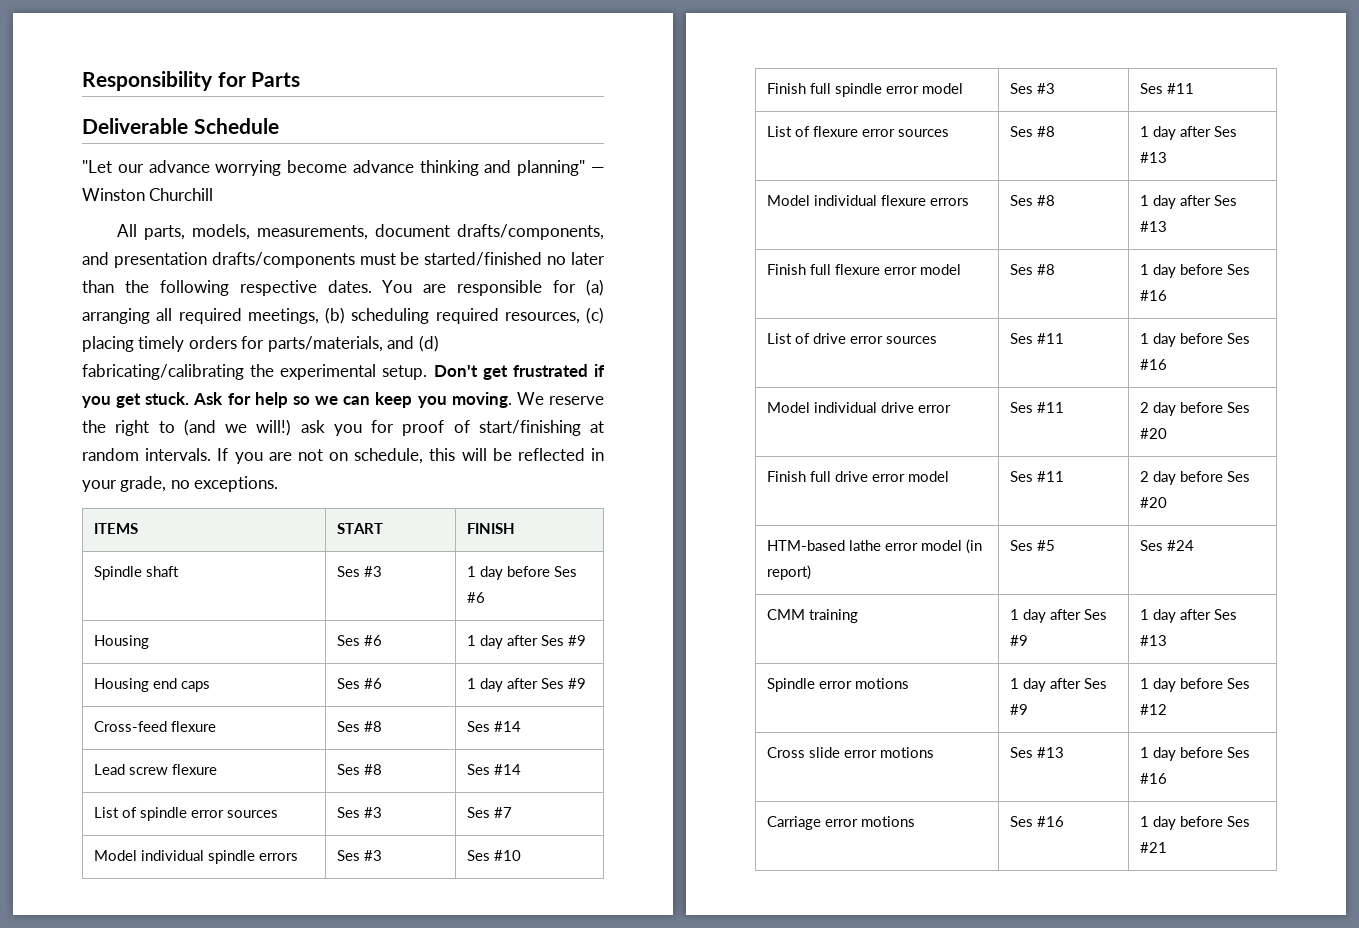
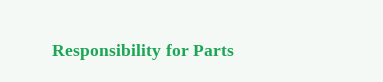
[82,118,279,134] [82,160,604,176] [82,188,214,201] [117,224,604,240] [82,252,606,268] [82,279,605,296] [82,307,604,324] [82,335,439,352] [82,364,606,380] [82,392,604,408] [82,419,604,436] [82,448,605,464] [82,476,279,492] [93,523,138,534] [336,523,383,534] [466,523,515,534] [93,566,180,580] [336,566,383,577] [466,566,578,580] [466,592,485,603] [93,635,149,649] [336,635,383,646] [466,635,587,649] [93,678,211,692] [336,678,383,689] [466,678,587,692] [93,721,217,732] [336,721,383,732] [466,721,522,732] [93,764,218,775] [336,764,383,775] [466,764,522,775] [93,807,279,821] [336,807,383,818] [466,807,513,818] [93,850,299,864] [336,850,383,861] [466,850,522,861] [766,83,964,97] [1009,83,1056,94] [1139,83,1195,94] [766,126,950,137] [1009,126,1056,137] [1139,126,1238,140] [1139,152,1167,163] [766,195,970,206] [1009,195,1056,206] [1139,195,1238,209] [1139,221,1167,232] [766,264,962,275] [1009,264,1056,275] [1139,264,1251,278] [1139,290,1167,301] [766,333,938,344] [1009,333,1065,344] [1139,333,1251,347] [1139,359,1167,370] [766,402,952,413] [1009,402,1065,413] [1139,402,1251,416] [1139,428,1167,439] [766,471,950,482] [1009,471,1065,482] [1139,471,1251,485] [1139,497,1167,508] [766,539,983,554] [766,565,811,580] [1009,540,1056,551] [1139,540,1195,551] [766,609,859,623] [1009,609,1108,623] [1009,635,1028,646] [1139,609,1238,623] [1139,635,1167,646] [766,678,910,692] [1009,678,1108,692] [1009,704,1028,715] [1139,678,1251,692] [1139,704,1167,715] [766,747,935,758] [1009,747,1065,758] [1139,747,1251,761] [1139,773,1167,784] [766,816,916,830] [1009,816,1065,827] [1139,816,1251,830] [1139,842,1167,853] // Deliverable Schedule // "Let our advance worrying become advance thinking and planning" — Winston Churchill // All parts, models, measurements, document drafts/components, and presentation drafts/components must be started/finished no later than the following respective dates. You are responsible for (a) arranging all required meetings, (b) scheduling required resources, (c) placing timely orders for parts/materials, and (d) fabricating/calibrating the experimental setup. Don't get frustrated if you get stuck. Ask for help so we can keep you moving. We reserve the right to (and we will!) ask you for proof of start/finishing at random intervals. If you are not on schedule, this will be reflected in your grade, no exceptions. // ITEMS | START | FINISH // Spindle shaft | Ses #3 | 1 day before Ses #6 // Housing | Ses #6 | 1 day after Ses #9 // Housing end caps | Ses #6 | 1 day after Ses #9 // Cross-feed flexure | Ses #8 | Ses #14 // Lead screw flexure | Ses #8 | Ses #14 // List of spindle error sources | Ses #3 | Ses #7 // Model individual spindle errors | Ses #3 | Ses #10 // Finish full spindle error model | Ses #3 | Ses #11 // List of flexure error sources | Ses #8 | 1 day after Ses #13 // Model individual flexure errors | Ses #8 | 1 day after Ses #13 // Finish full flexure error model | Ses #8 | 1 day before Ses #16 // List of drive error sources | Ses #11 | 1 day before Ses #16 // Model individual drive error | Ses #11 | 2 day before Ses #20 // Finish full drive error model | Ses #11 | 2 day before Ses #20 // HTM-based lathe error model (in report) | Ses #5 | Ses #24 // CMM training | 1 day after Ses #9 | 1 day after Ses #13 // Spindle error motions | 1 day after Ses #9 | 1 day before Ses #12 // Cross slide error motions | Ses #13 | 1 day before Ses #16 // Carriage error motions | Ses #16 | 1 day before Ses #21 -> (235, 50) none

